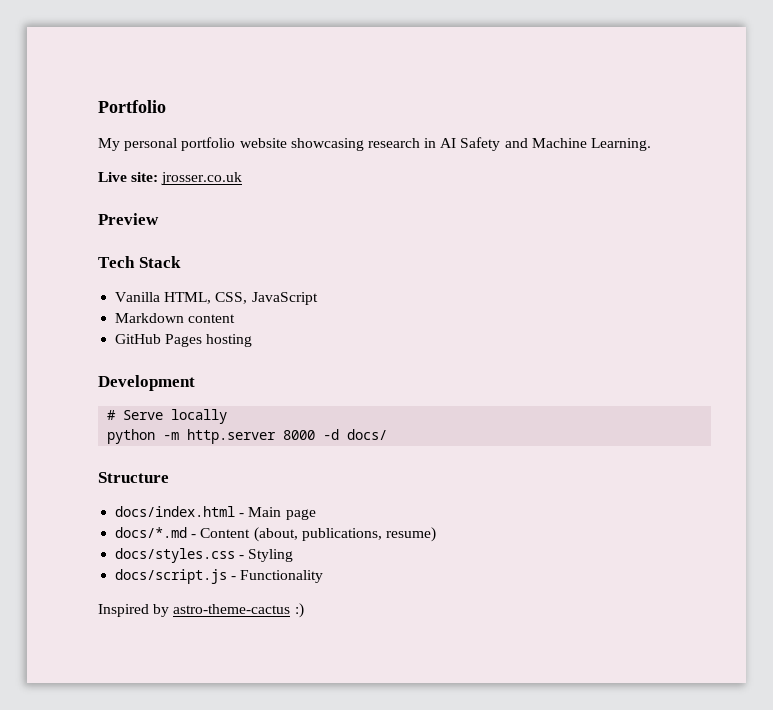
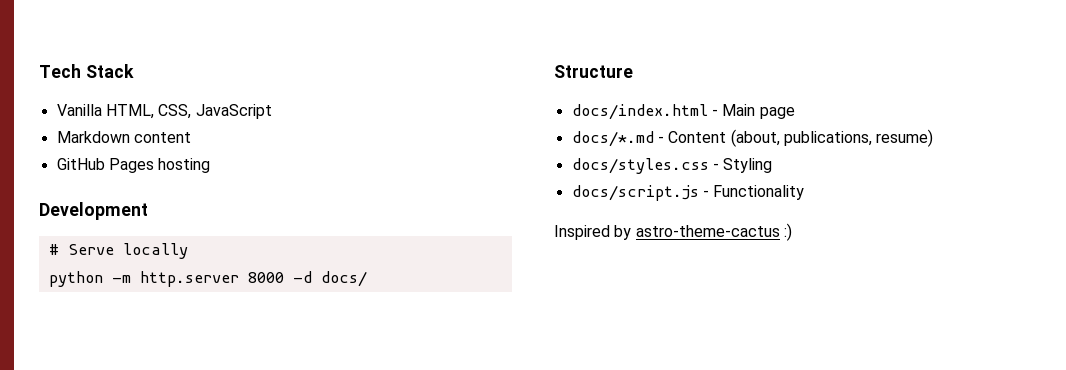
[98,100,166,113] [98,137,652,151] [98,172,243,185] [98,213,159,225] Portfolio // My personal portfolio website showcasing research in AI Safety and Machine Learning. // Live site: jrosser.co.uk // Preview // -> (39, 71) none

